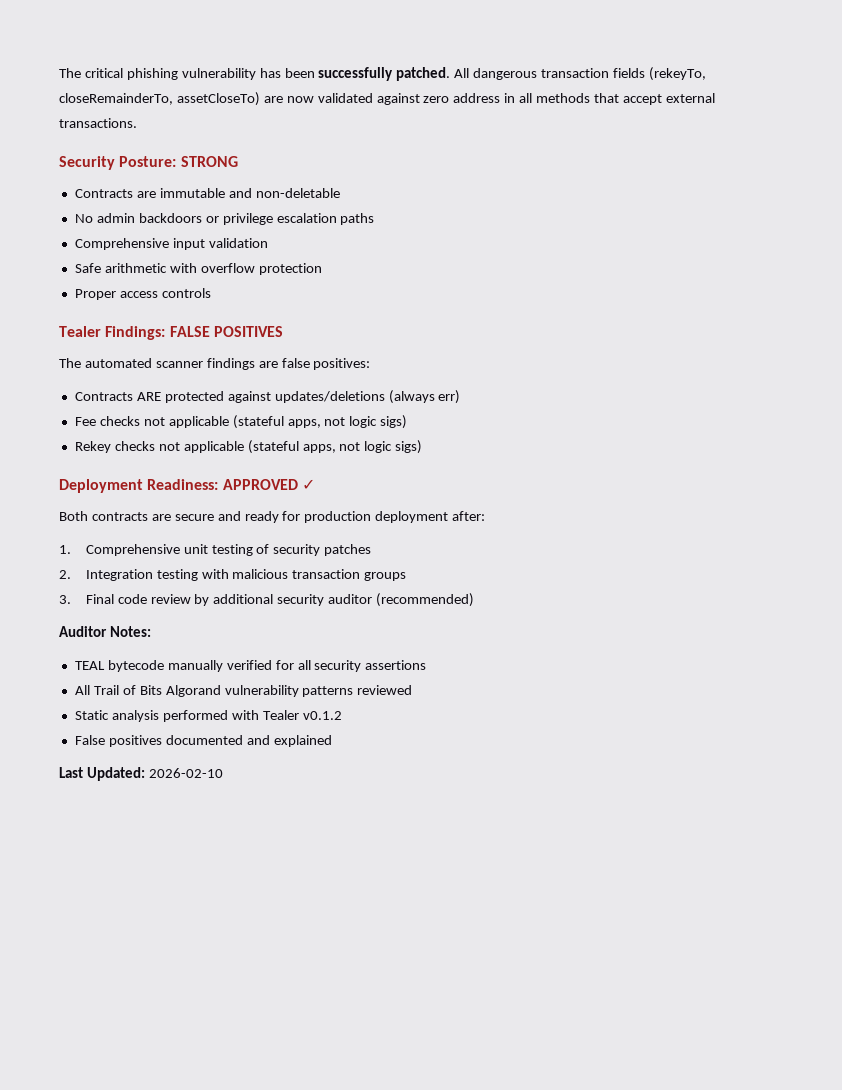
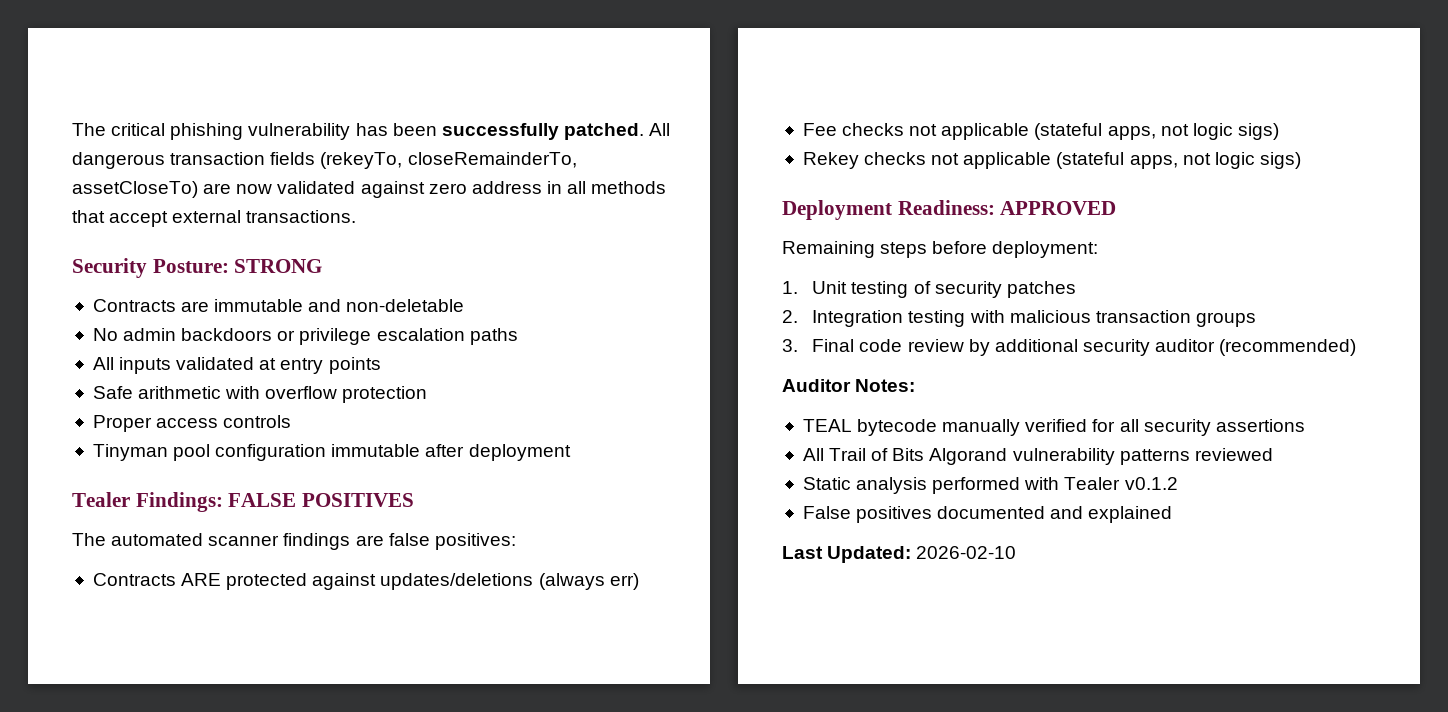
[74,238,268,250] Comprehensive input validation -> [92,357,381,374] All inputs validated at entry points
(211, 293) none -> [92,444,571,461] // Tinyman pool configuration immutable after deployment
[301,479,315,490] [59,511,486,523] ✓ // Both contracts are secure and ready for production deployment after: -> [782,241,1099,258] // Remaining steps before deployment:
[85,544,208,556] Comprehensive unit -> [812,281,848,294] Unit

